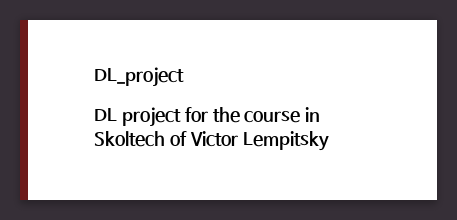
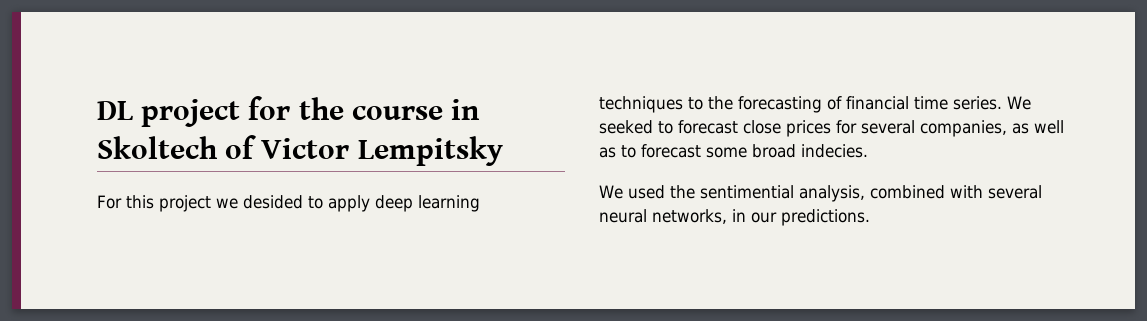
[94,67,184,87] DL_project // -> (97, 110) none
(329, 141) none -> [97,195,480,212] [599,96,1031,113] [599,120,1064,137] [599,144,868,158] [599,185,1042,202] [599,209,870,226] // For this project we desided to apply deep learning techniques to the forecasting of financial time series. We seeked to forecast close prices for several companies, as well as to forecast some broad indecies. // We used the sentimential analysis, combined with several neural networks, in our predictions.

